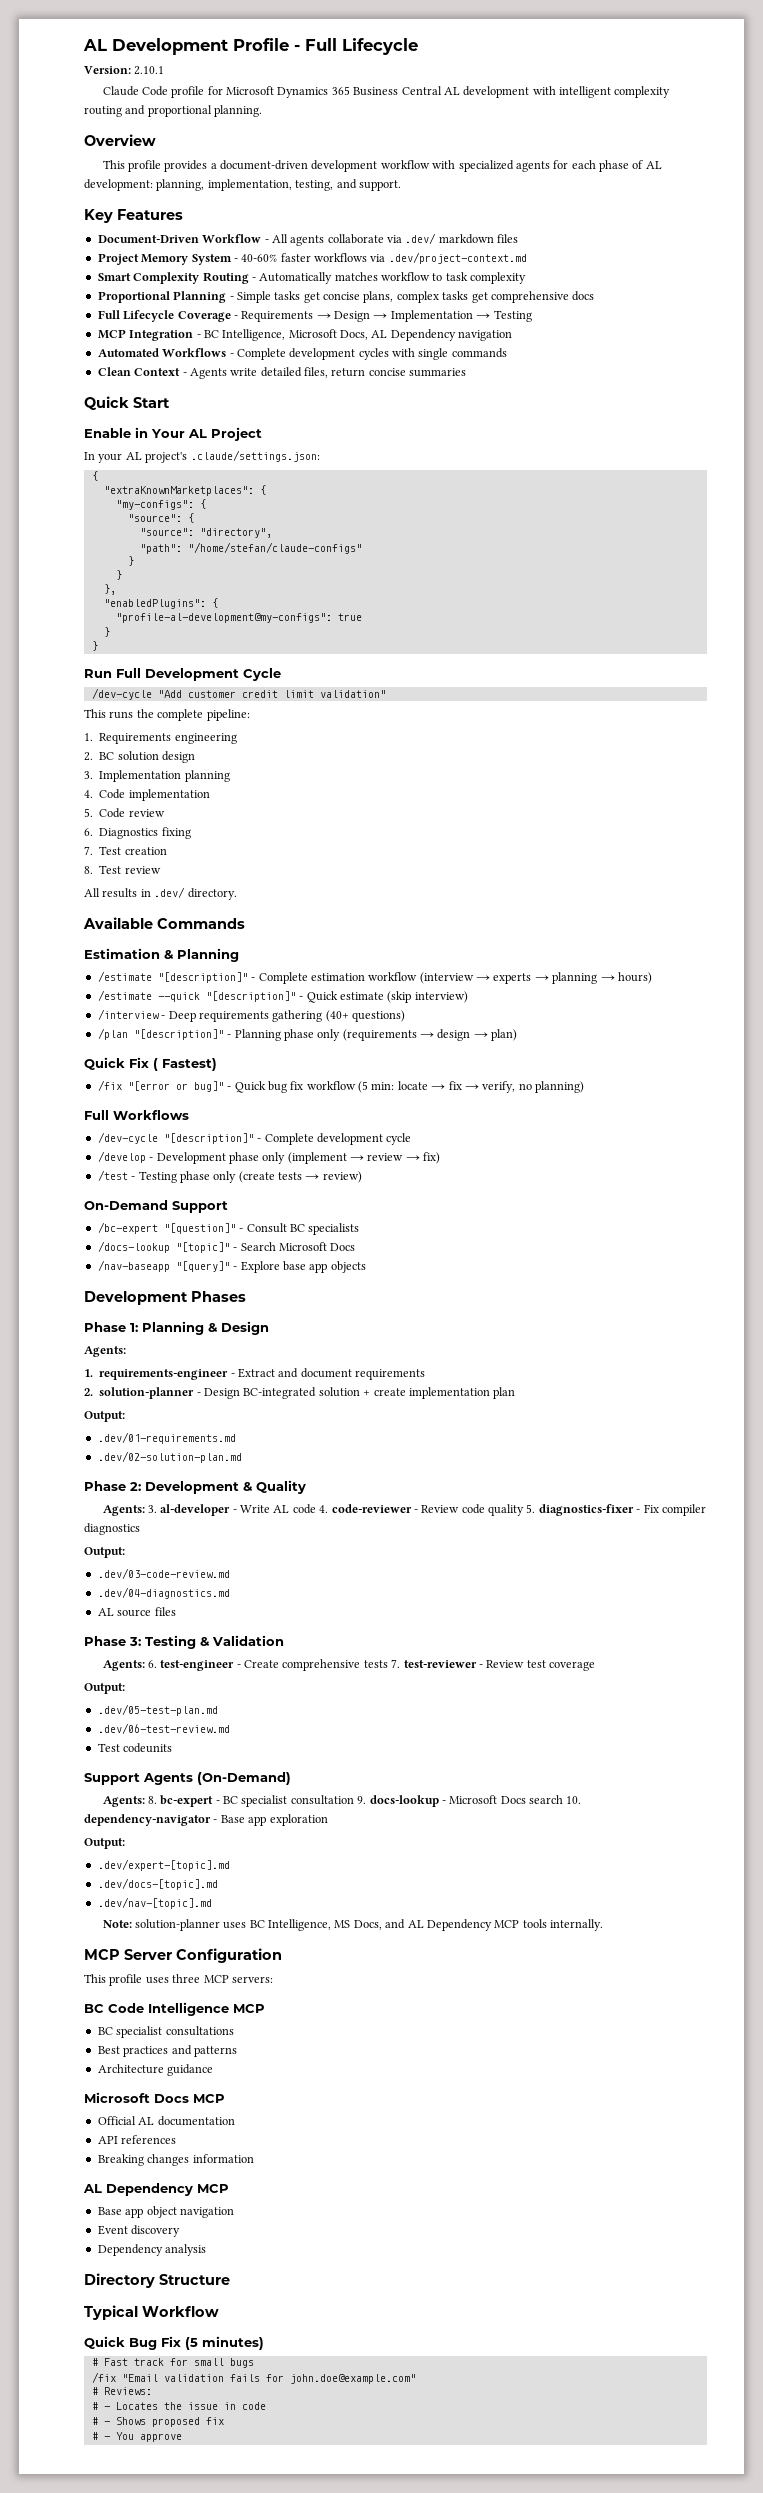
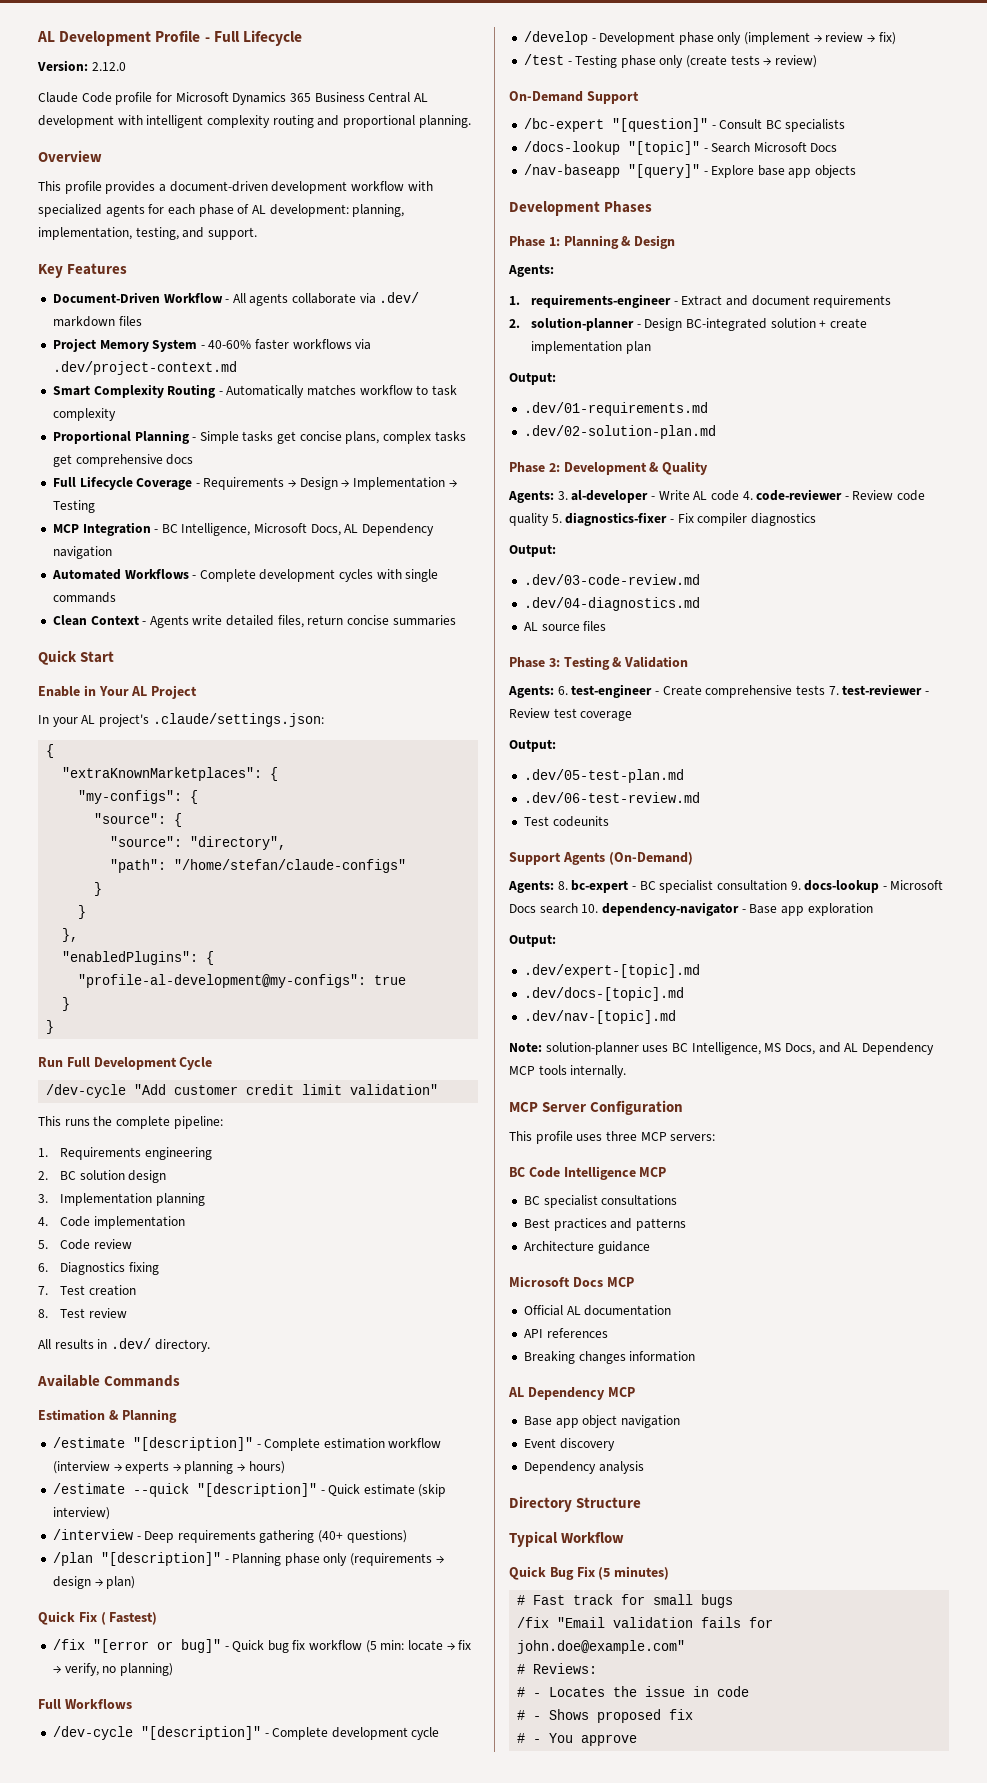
[134,66,165,75] 2.10.1 -> [91,62,126,71] 2.12.0

